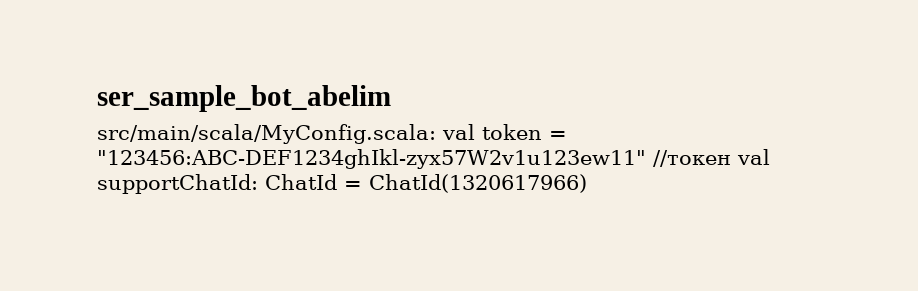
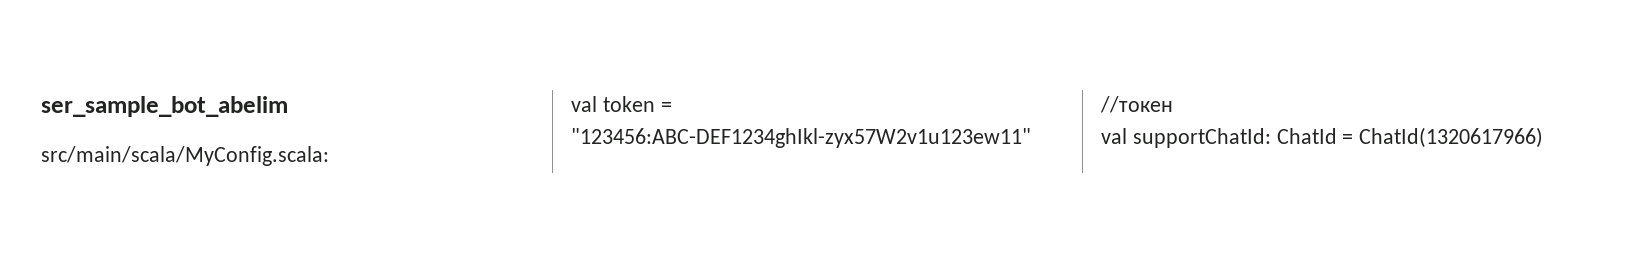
(436, 134) none -> (329, 156) //
(731, 158) none -> (1173, 104) //

